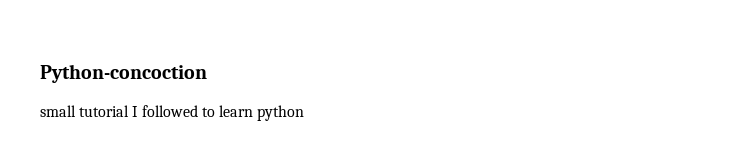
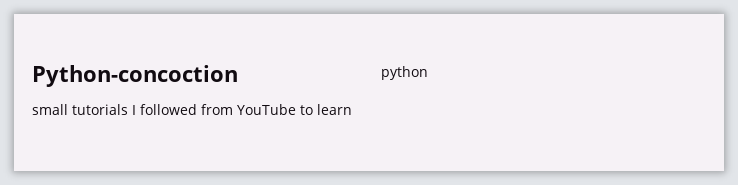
[79,105,130,117] tutorial -> [72,104,128,115] tutorials
(198, 111) none -> [201,104,296,115] from YouTube

